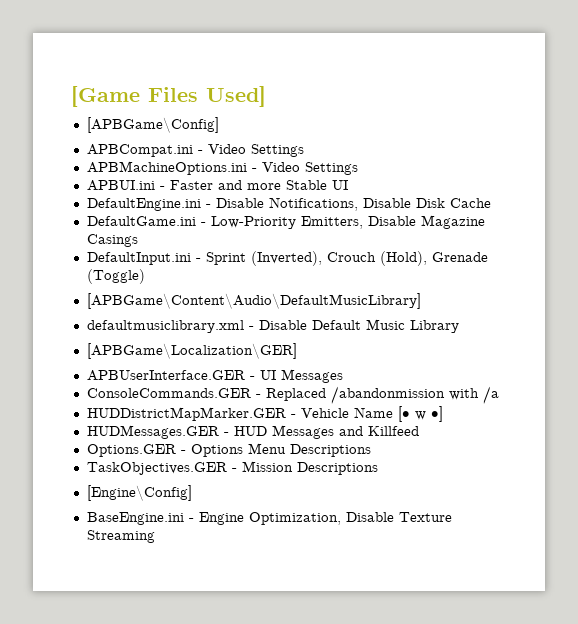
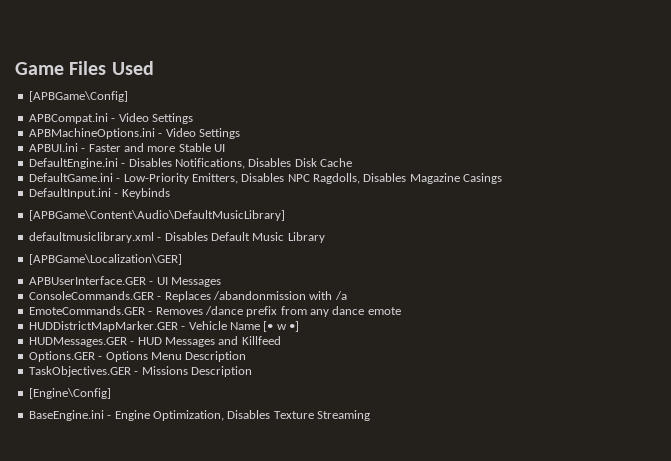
[71,86,266,107] [Game Files Used] -> [15,61,154,75] Game Files Used
[215,197,411,211] Disable Notifications, Disable -> [128,158,292,169] Disables Notifications, Disables
[367,216,416,226] Disable -> [241,173,407,184] Disables NPC Ragdolls, Disables
[205,251,488,266] [86,269,145,284] Sprint (Inverted), Crouch (Hold), Grenade (Toggle) -> [121,188,170,199] Keybinds
[258,320,307,330] Disable -> [164,232,208,241] Disables
[265,388,326,401] Replaced -> [164,291,211,302] Replaces
(499, 395) none -> [28,306,401,317] // EmoteCommands.GER - Removes /dance prefix from any dance emote
[289,444,371,457] Descriptions -> [185,351,247,362] Description
[241,461,378,475] Mission Descriptions -> [141,366,252,377] Missions Description
[345,512,394,522] Disable -> [227,410,271,419] Disables

